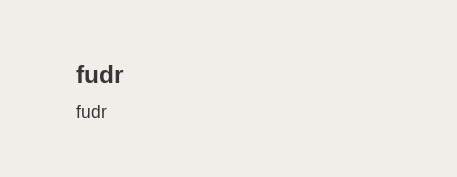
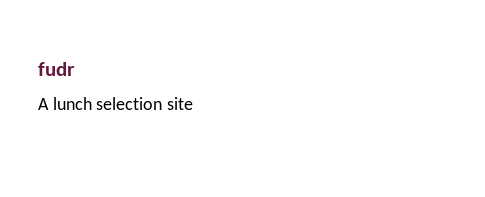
[76,105,107,118] fudr -> [38,97,194,110] A lunch selection site

